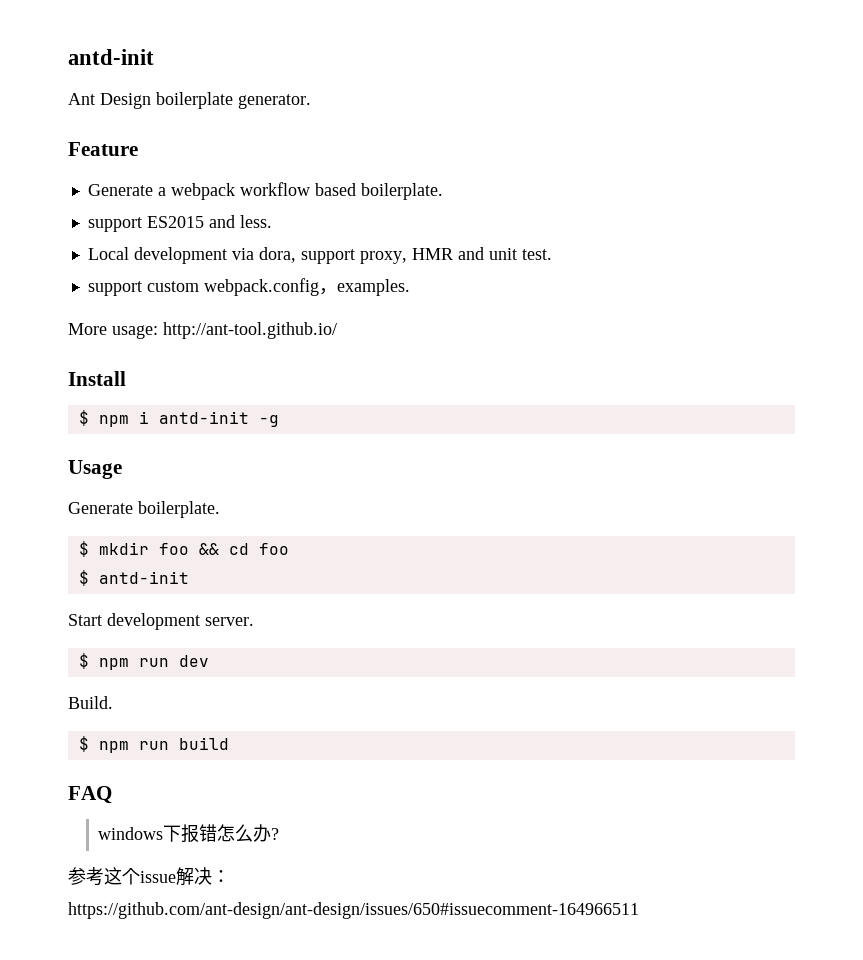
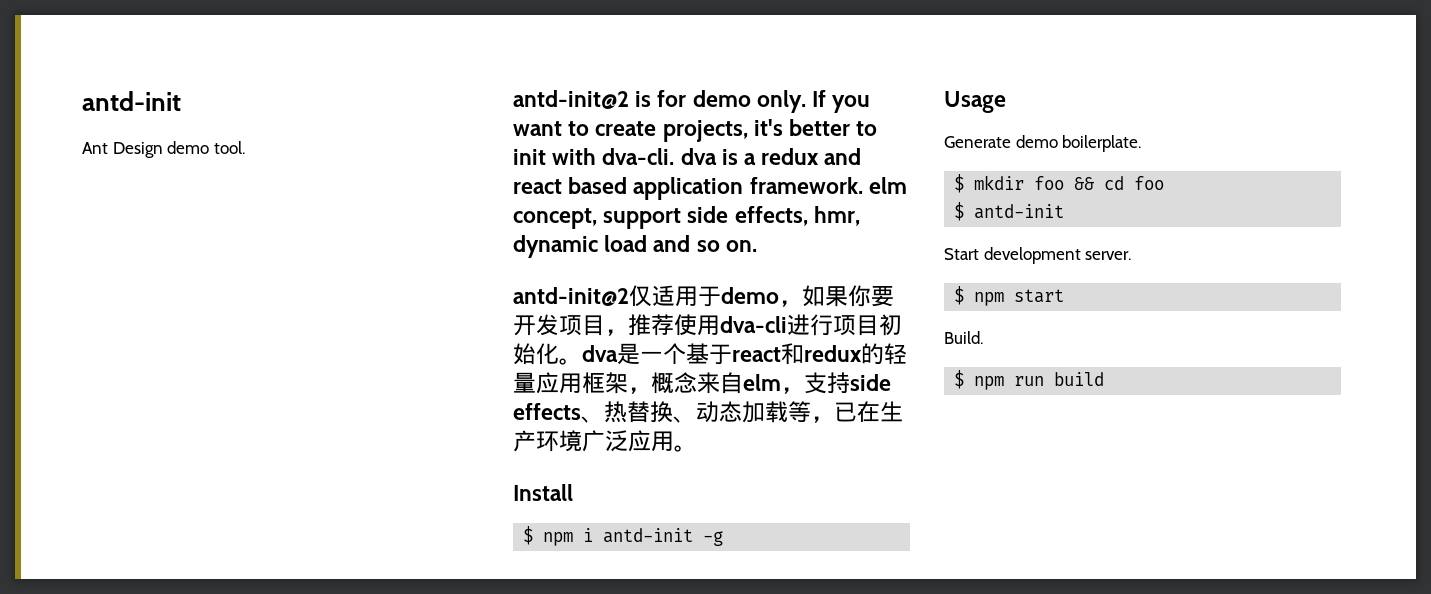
[156,92,311,109] [68,142,138,156] [87,182,443,200] [87,215,272,232] [87,247,552,264] [87,278,410,296] [68,322,337,339] boilerplate generator. // Feature // Generate a webpack workflow based boilerplate. // support ES2015 and less. // Local development via dora, support proxy, HMR and unit test. // support custom webpack.config，examples. // More usage: http://ant-tool.github.io/ -> [167,141,245,154] [513,90,871,113] [513,119,878,142] [513,148,862,165] [513,177,907,200] [513,206,860,229] [513,235,757,258] [513,285,894,307] [513,314,902,336] [513,343,907,365] [513,372,891,394] [513,401,903,423] [513,430,697,452] demo tool. // antd-init@2 is for demo only. If you want to create projects, it's better to init with dva-cli. dva is a redux and react based application framework. elm concept, support side effects, hmr, dynamic load and so on. // antd-init@2仅适用于demo，如果你要开发项目，推荐使用dva-cli进行项目初始化。dva是一个基于react和redux的轻量应用框架，概念来自elm，支持side effects、热替换、动态加载等，已在生产环境广泛应用。
(133, 508) none -> [1015,135,1058,148] demo
[138,655,209,667] run dev -> [1014,289,1065,303] start
[68,786,112,804] [98,824,280,843] [68,867,230,886] [68,902,639,919] // FAQ // windows下报错怎么办? // 参考这个issue解决：https://github.com/ant-design/ant-design/issues/650#issuecomment-164966511 -> (1105, 379) none

